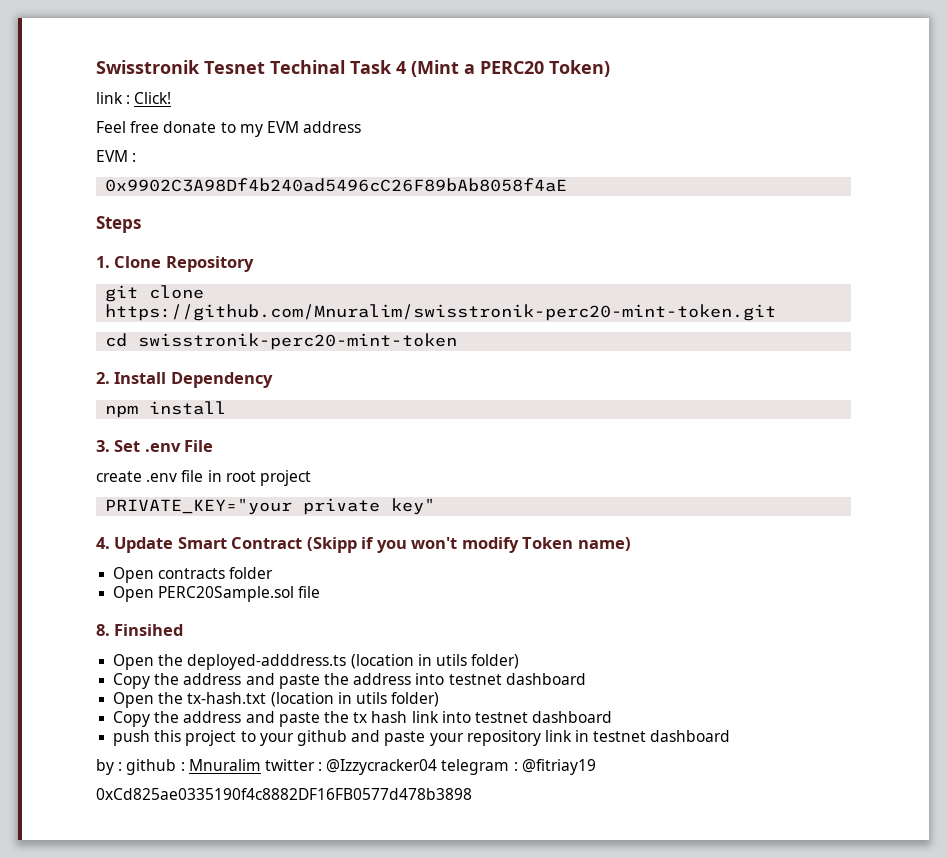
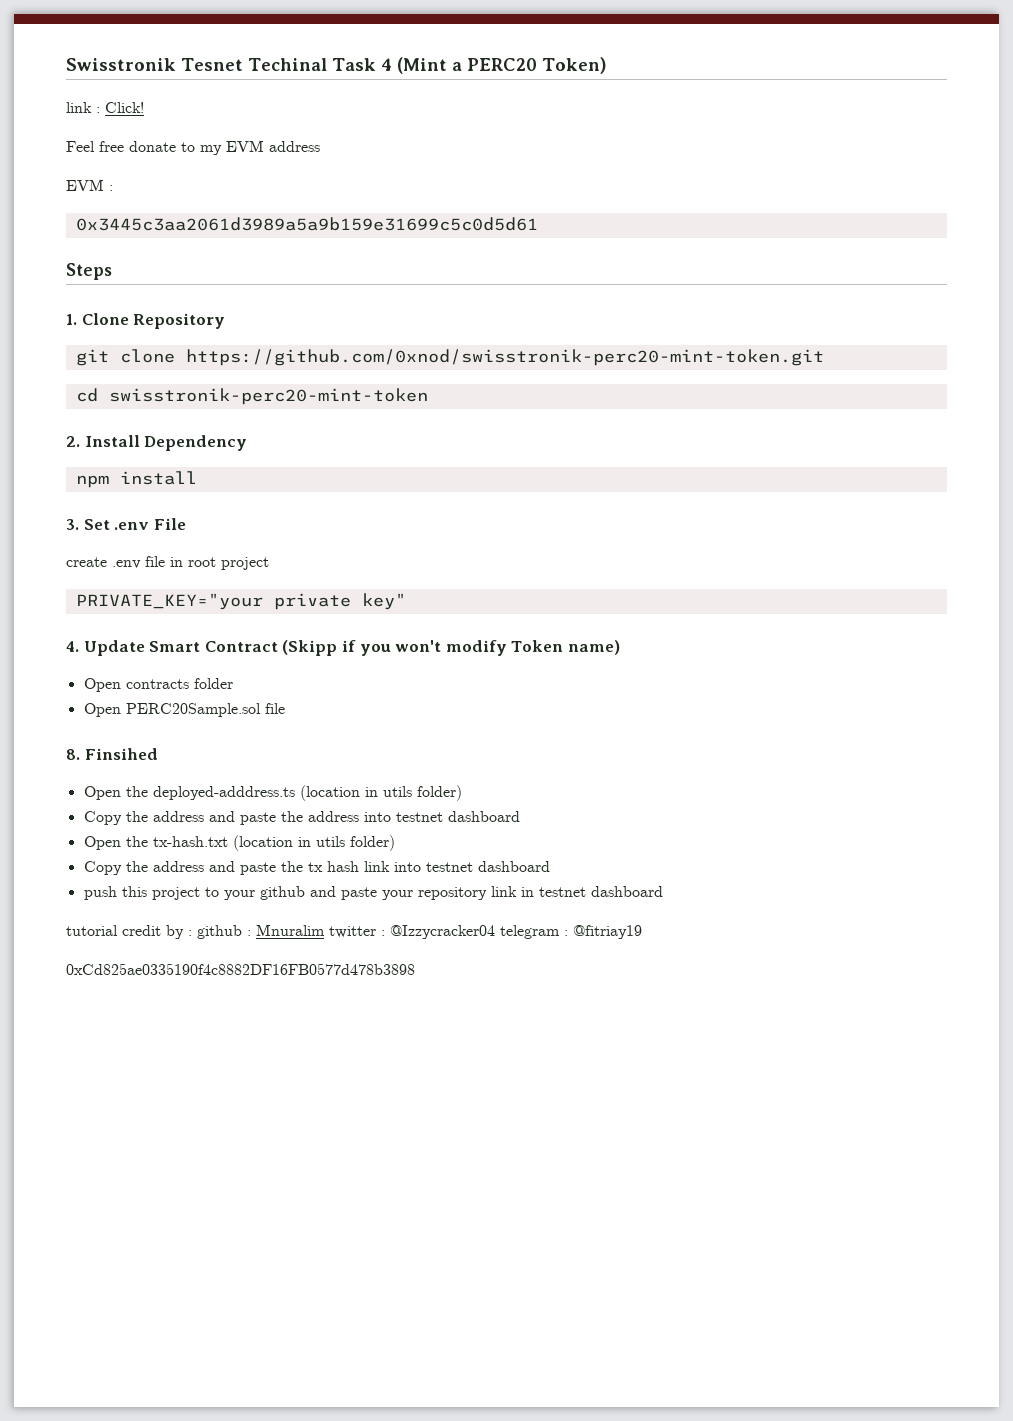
[105,178,568,192] 0x9902C3A98Df4b240ad5496cC26F89bAb8058f4aE -> [75,217,538,231] 0x3445c3aa2061d3989a5a9b159e31699c5c0d5d61
[105,304,777,321] https://github.com/Mnuralim/swisstronik-perc20-mint-token.git -> [185,349,824,366] https://github.com/0xnod/swisstronik-perc20-mint-token.git
(731, 736) none -> [66,925,161,936] tutorial credit

